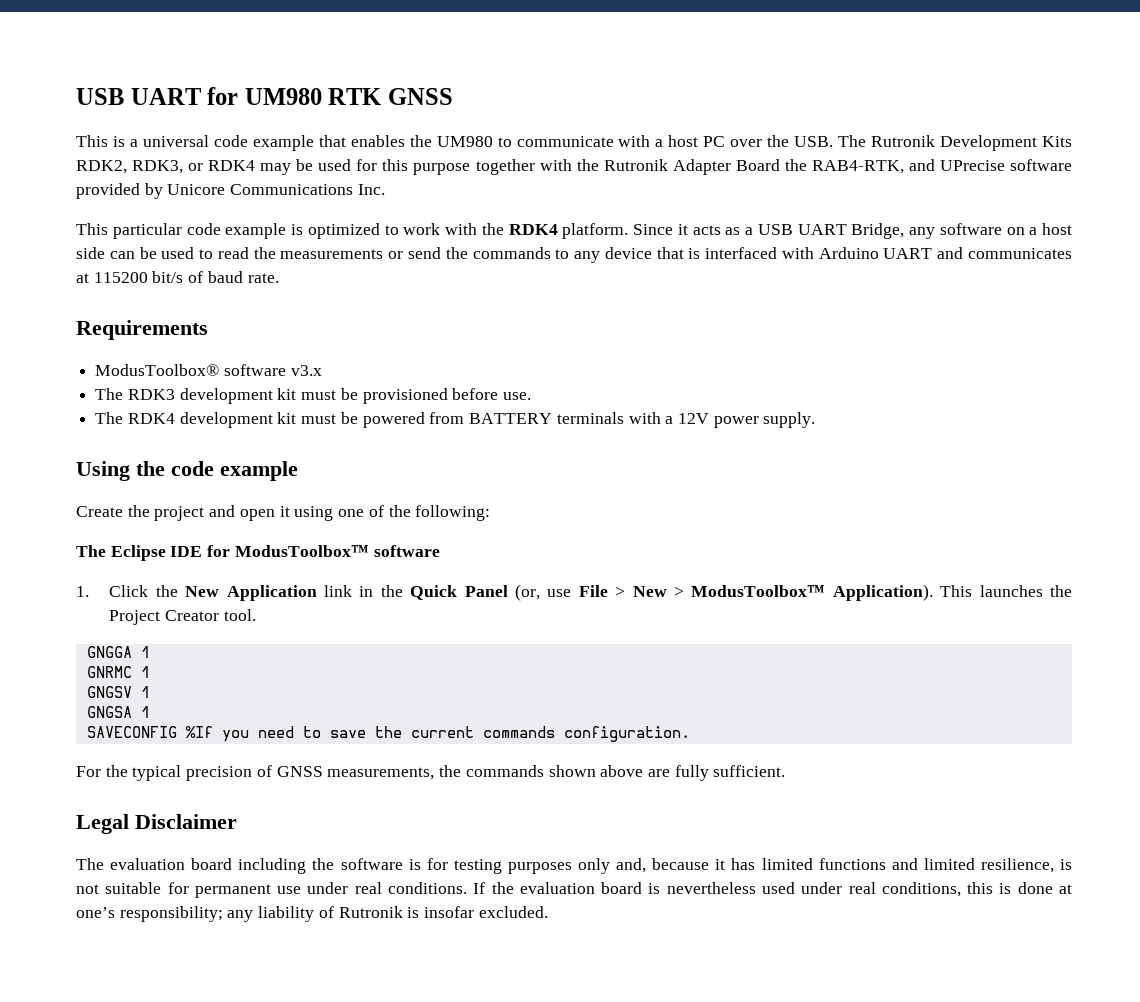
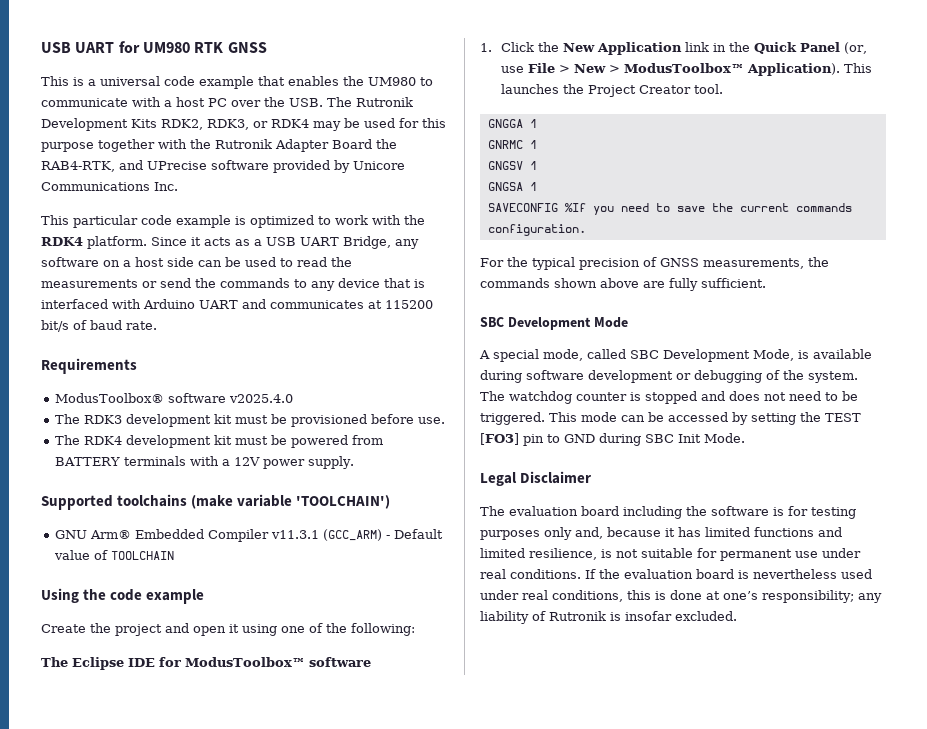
[290,365,322,376] v3.x -> [228,394,293,403] v2025.4.0
(816, 420) none -> [41,494,391,510] [54,529,443,542] [53,550,174,560] // Supported toolchains (make variable 'TOOLCHAIN') // GNU Arm® Embedded Compiler v11.3.1 (GCC_ARM) - Default value of TOOLCHAIN
(786, 771) none -> [480,317,628,330] [479,349,872,362] [480,370,858,383] [480,391,858,404] [480,412,861,425] [480,433,745,446] // SBC Development Mode // A special mode, called SBC Development Mode, is available during software development or debugging of the system. The watchdog counter is stopped and does not need to be triggered. This mode can be accessed by setting the TEST [FO3] pin to GND during SBC Init Mode.

